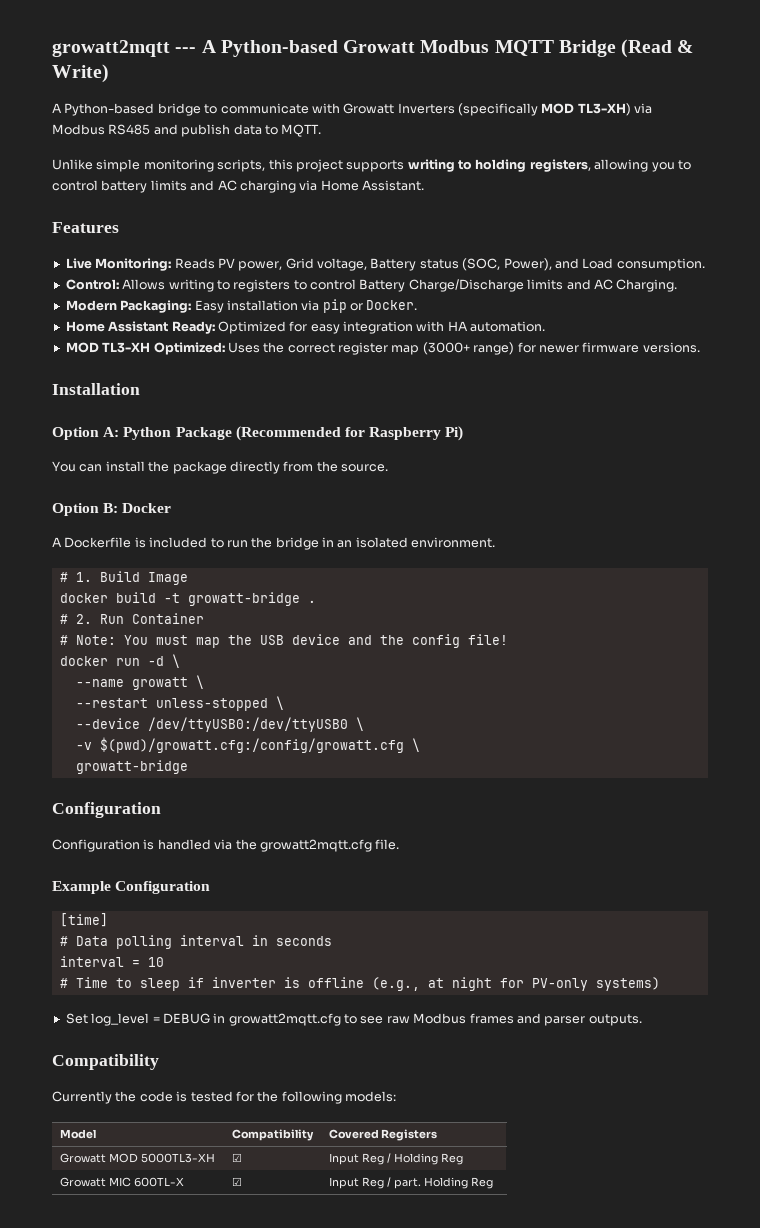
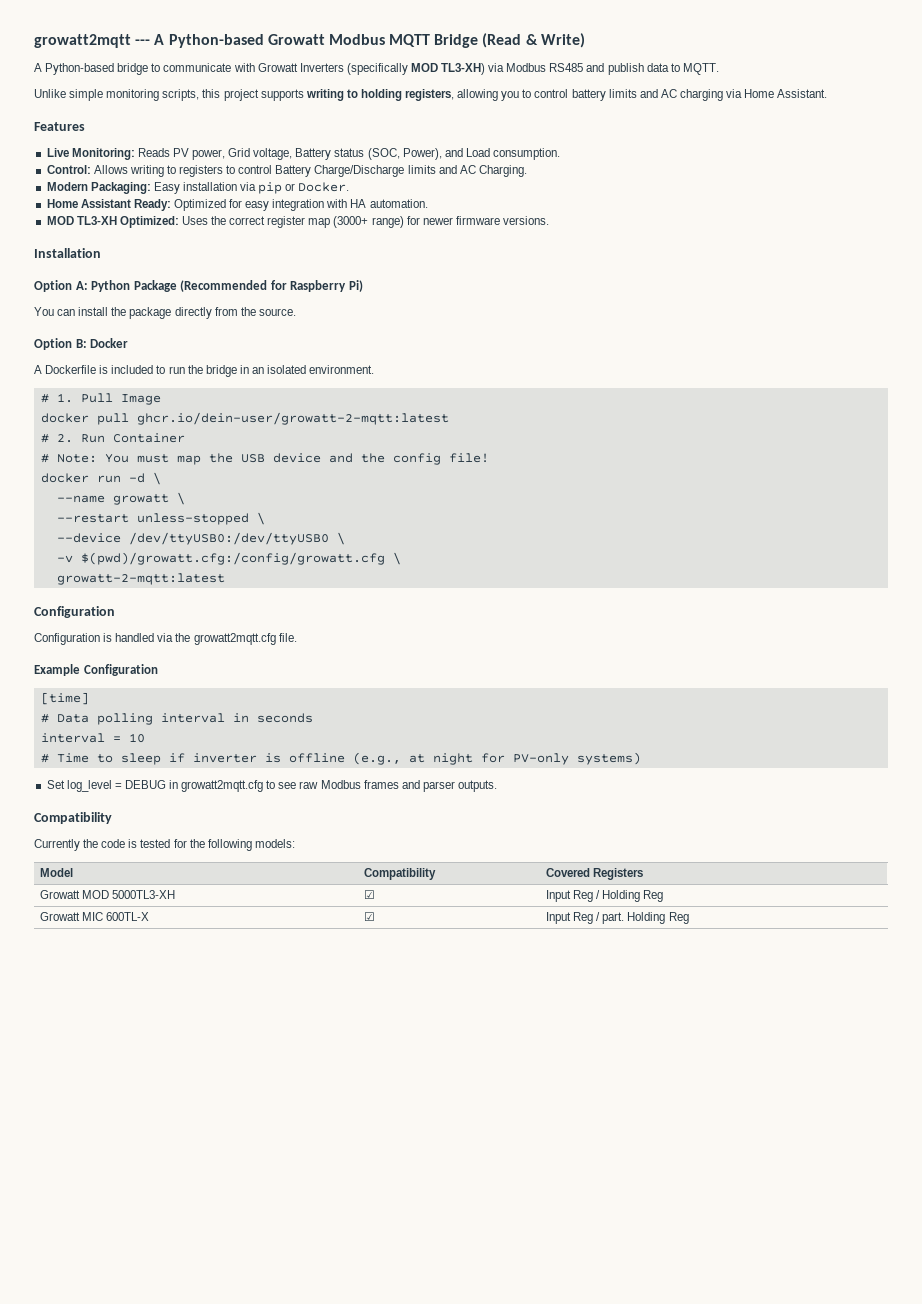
[99,571,140,582] Build -> [80,393,113,403] Pull
[115,592,316,606] build -t growatt-bridge . -> [96,412,449,425] pull ghcr.io/dein-user/growatt-2-mqtt:latest
[75,760,188,774] growatt-bridge -> [56,573,225,585] growatt-2-mqtt:latest

